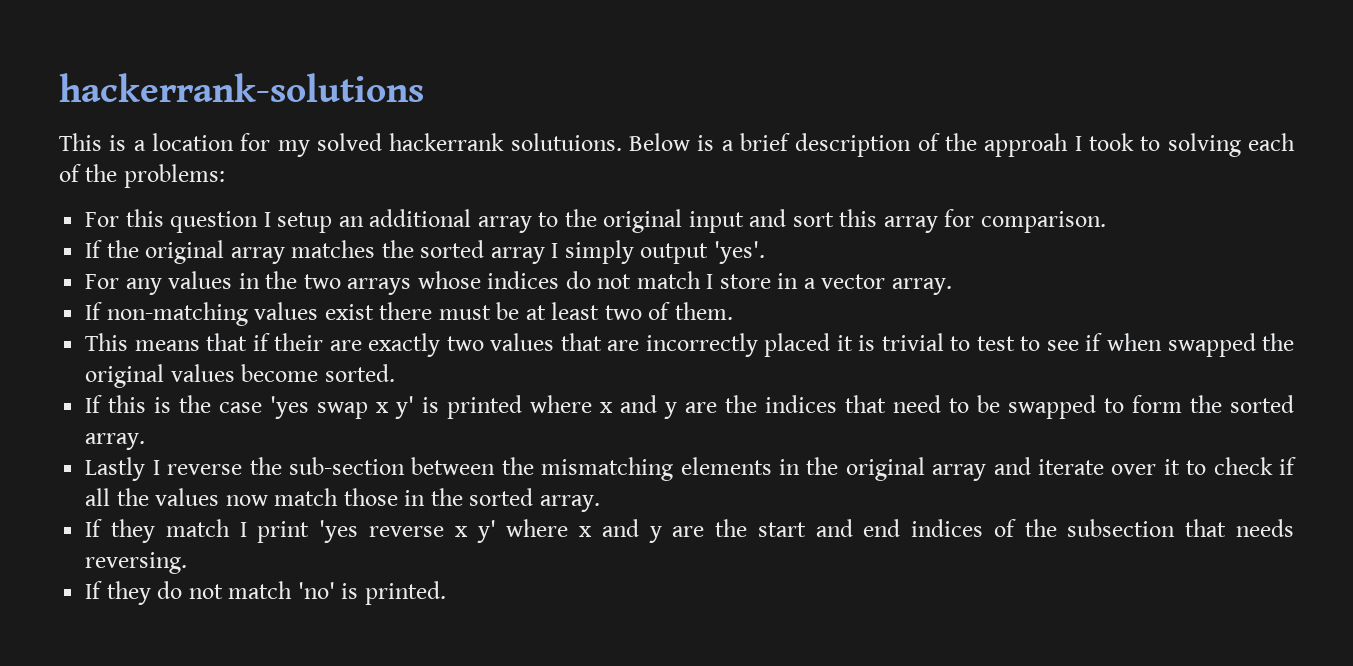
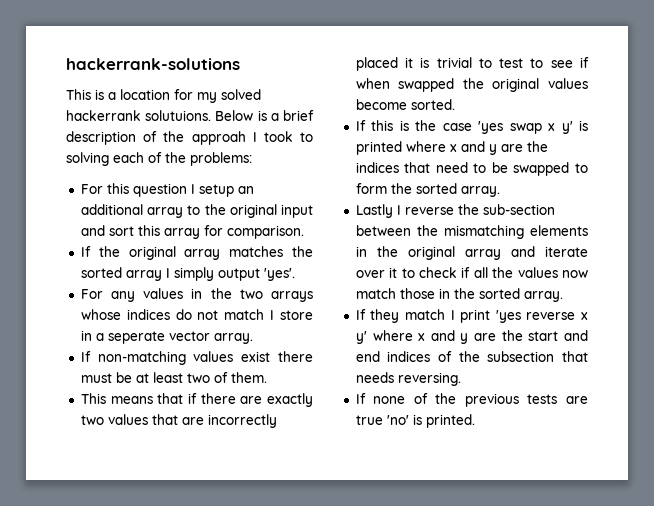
(816, 283) none -> [107,331,165,344] seperate
[274,333,324,351] their -> [200,393,236,404] there
[106,581,293,605] they do not match -> [373,393,588,407] [355,415,383,425] none of the previous tests are true

